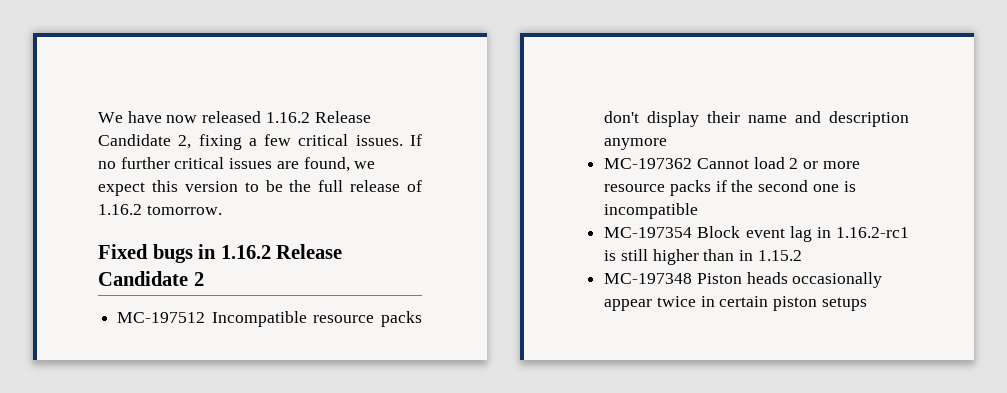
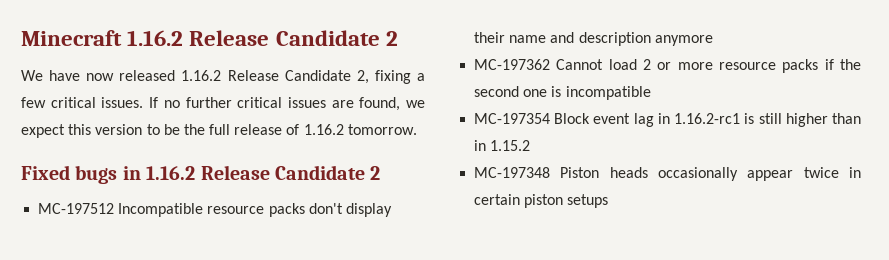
(98, 117) none -> [21,30,398,46] Minecraft 1.16.2 Release Candidate 2 //

